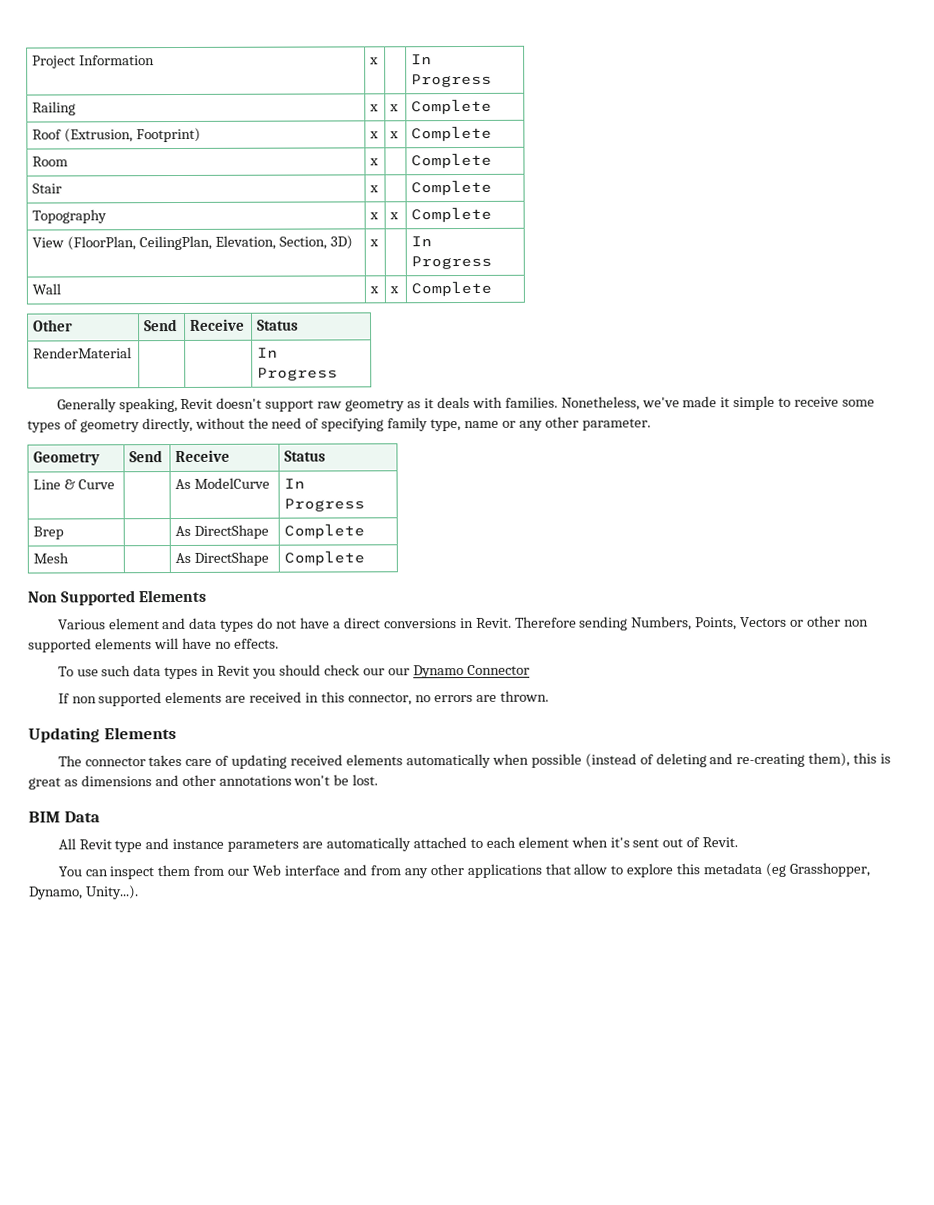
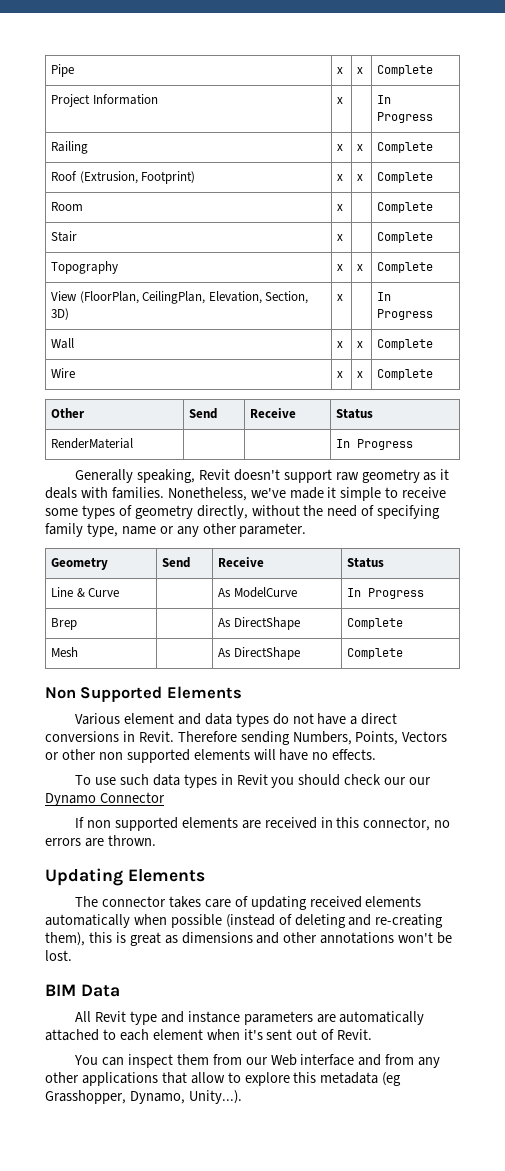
(32, 62) none -> [51,64,75,77] [337,67,344,74] [357,67,364,74] [377,65,434,76] Pipe | x | x | Complete //
(493, 288) none -> [51,368,76,378] [337,371,344,378] [357,371,364,378] [377,369,434,380] // Wire | x | x | Complete

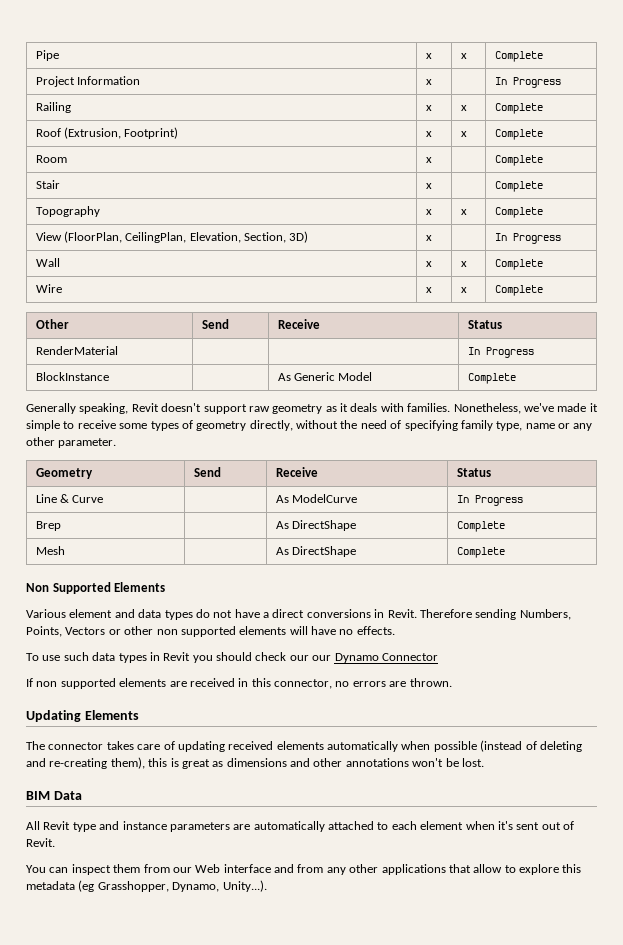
(414, 444) none -> [35,372,109,381] [277,372,373,381] [467,373,516,384] // BlockInstance | | As Generic Model | Complete

